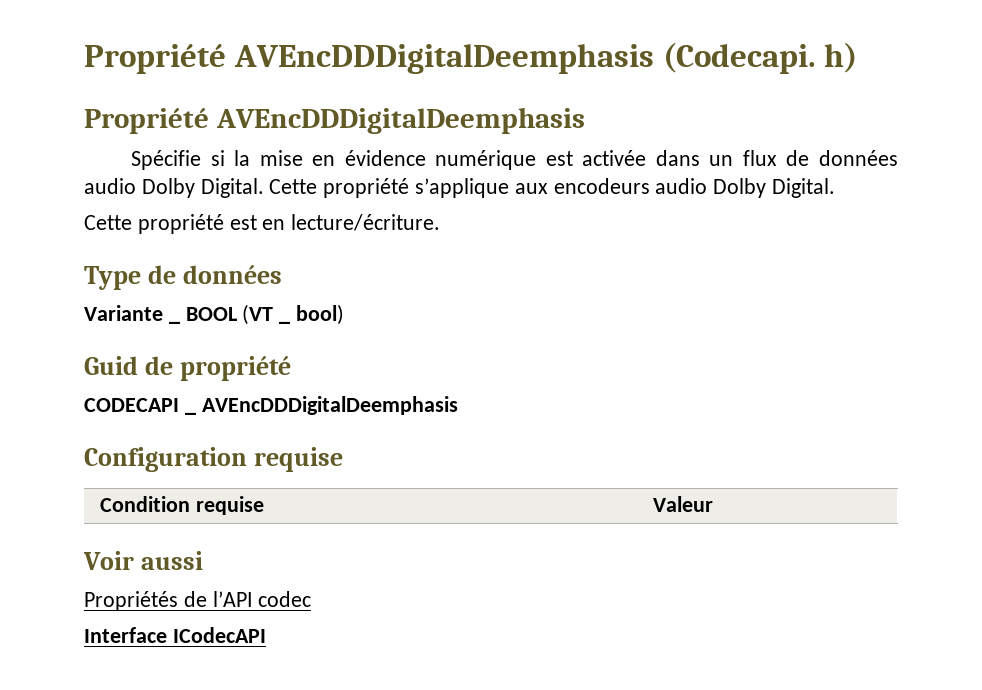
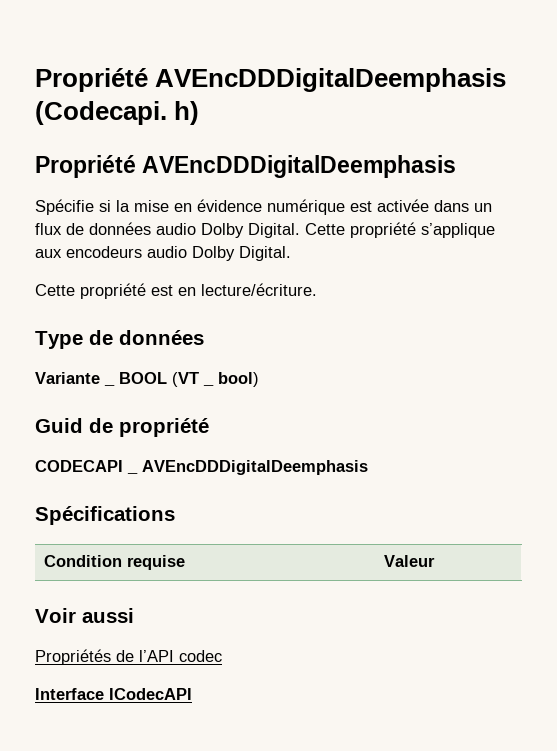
[84,447,344,472] Configuration requise -> [35,506,175,525] Spécifications

